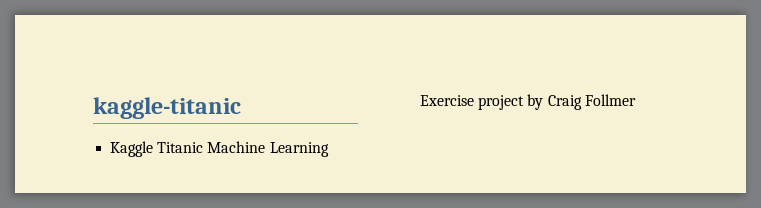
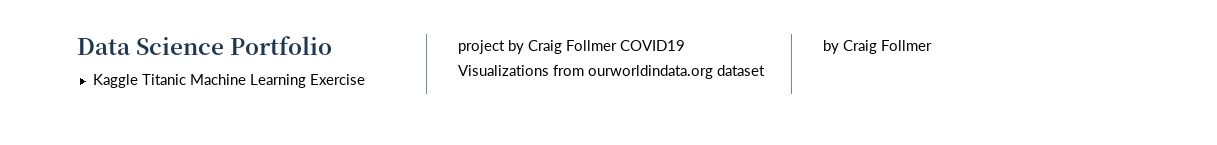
[93,97,241,119] kaggle-titanic -> [77,36,333,55] Data Science Portfolio
(636, 100) none -> [619,40,685,51] [457,65,765,79] [822,40,932,54] COVID19 Visualizations from ourworldindata.org dataset by Craig Follmer

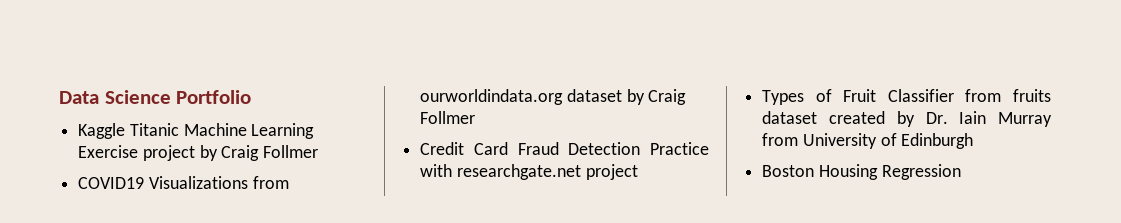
(617, 45) none -> (319, 151) //
(932, 45) none -> [420,142,709,155] [420,164,638,180] [762,89,1051,105] [762,111,1052,127] [762,133,974,149] [762,164,961,180] // Credit Card Fraud Detection Practice with researchgate.net project // Types of Fruit Classifier from fruits dataset created by Dr. Iain Murray from University of Edinburgh // Boston Housing Regression

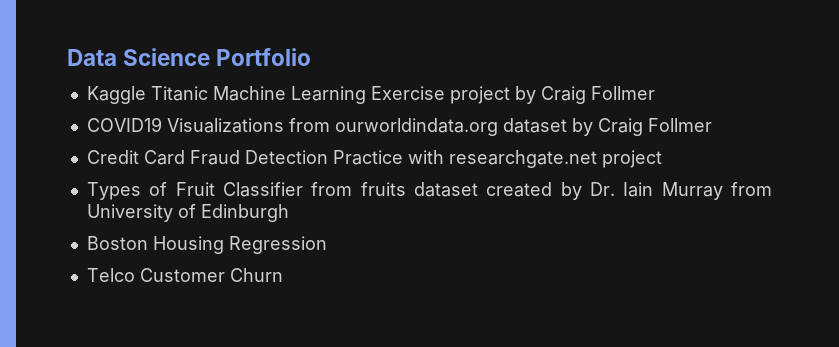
(961, 172) none -> [86,268,283,282] // Telco Customer Churn

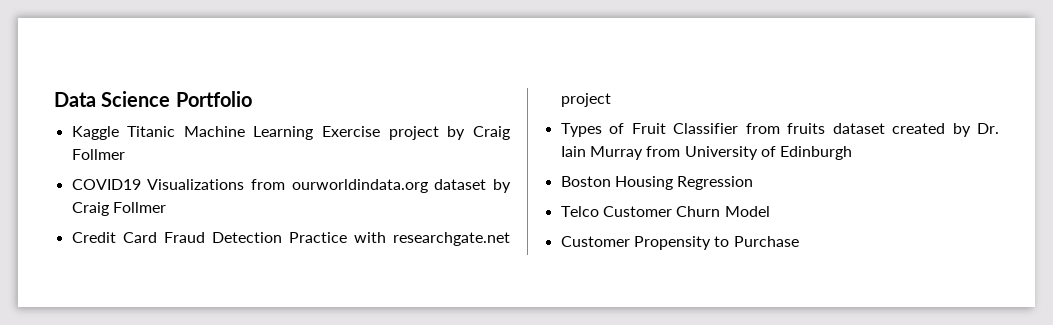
(283, 275) none -> [724,206,770,217] [560,236,799,250] Model // Customer Propensity to Purchase

